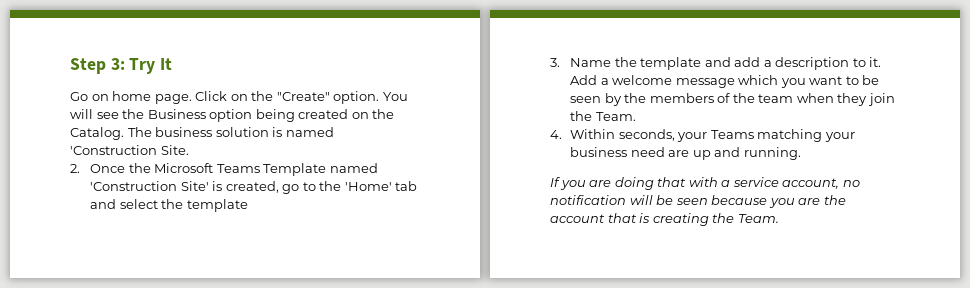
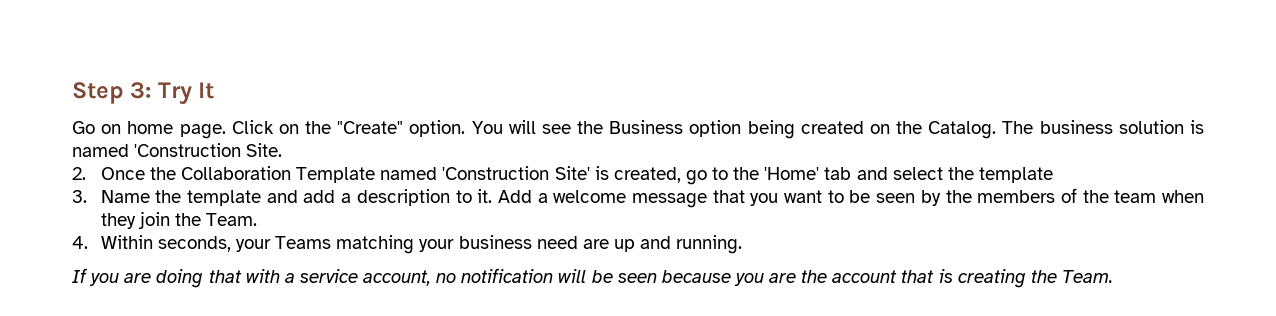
[154,163,260,173] Microsoft Teams -> [180,166,291,180] Collaboration
[738,75,779,85] which -> [712,190,745,203] that

